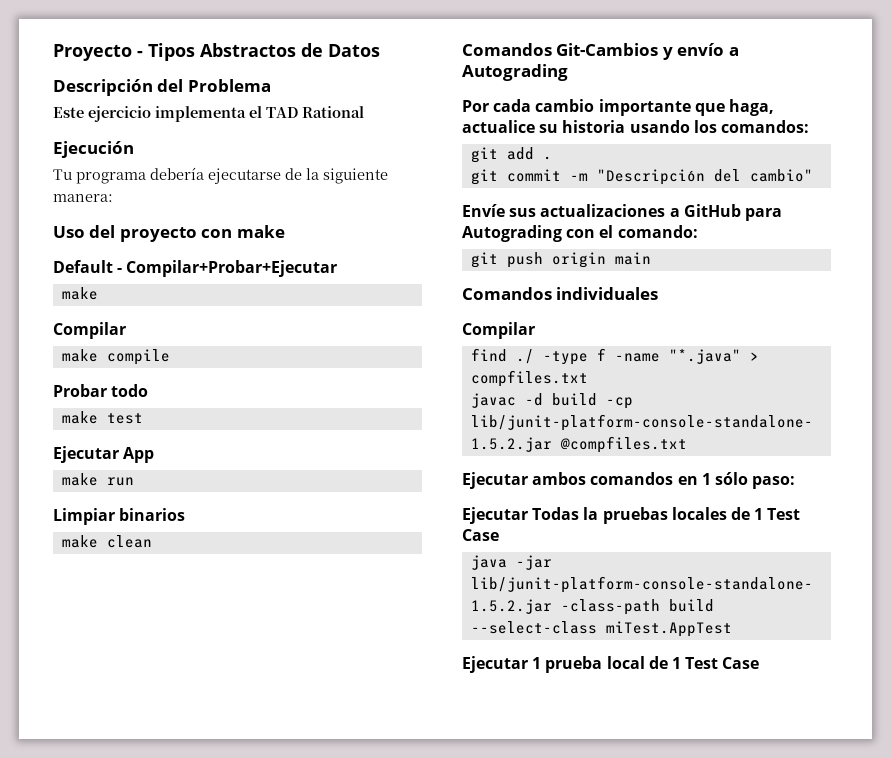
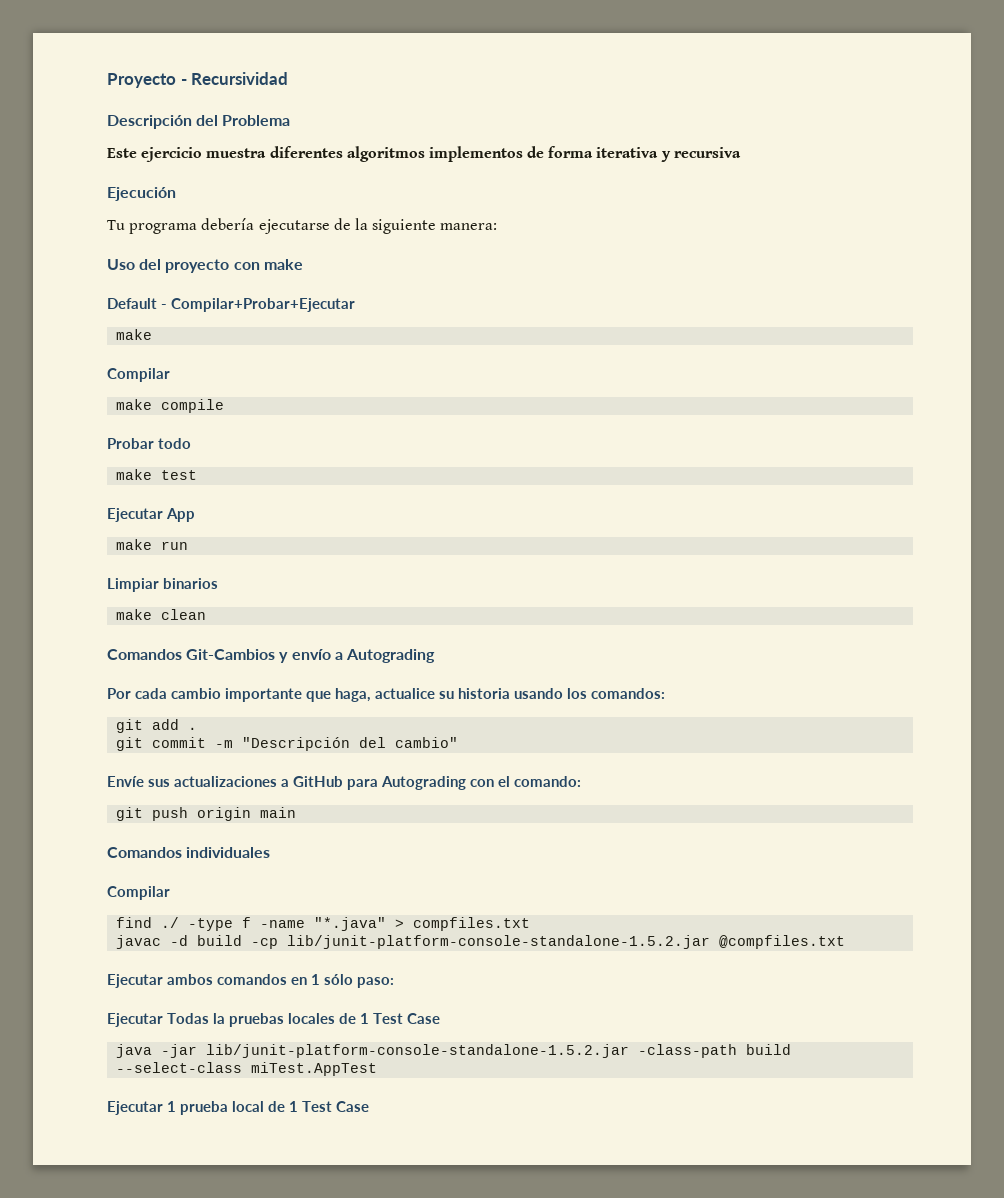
[148,43,380,61] Tipos Abstractos de Datos -> [191,72,289,85] Recursividad
[155,106,364,122] implementa el TAD Rational -> [206,146,741,162] muestra diferentes algoritmos implementos de forma iterativa y recursiva

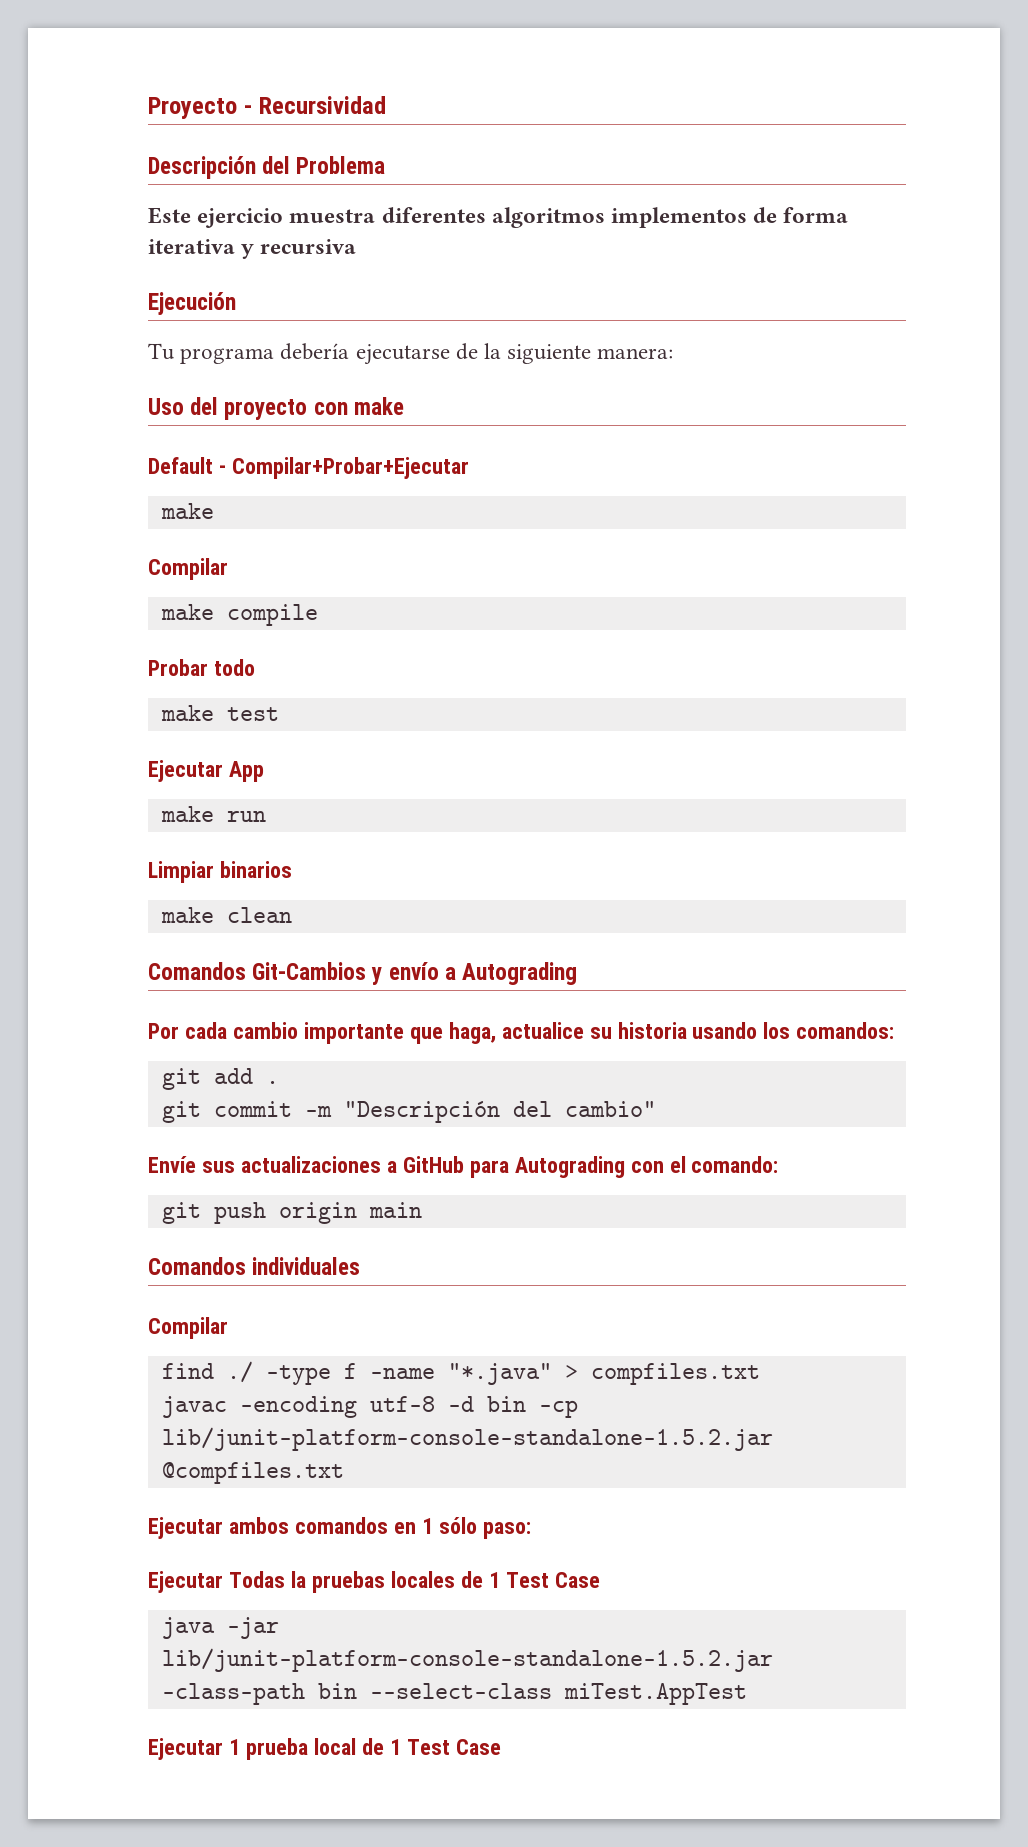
[170,935,243,946] -d build -> [239,1396,526,1418] -encoding utf-8 -d bin
[746,1044,792,1055] build -> [317,1683,357,1699] bin

